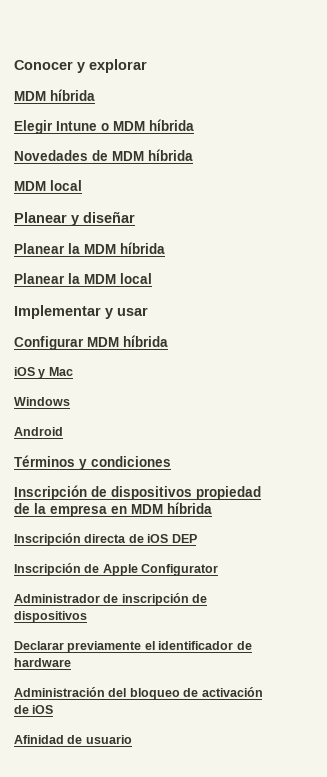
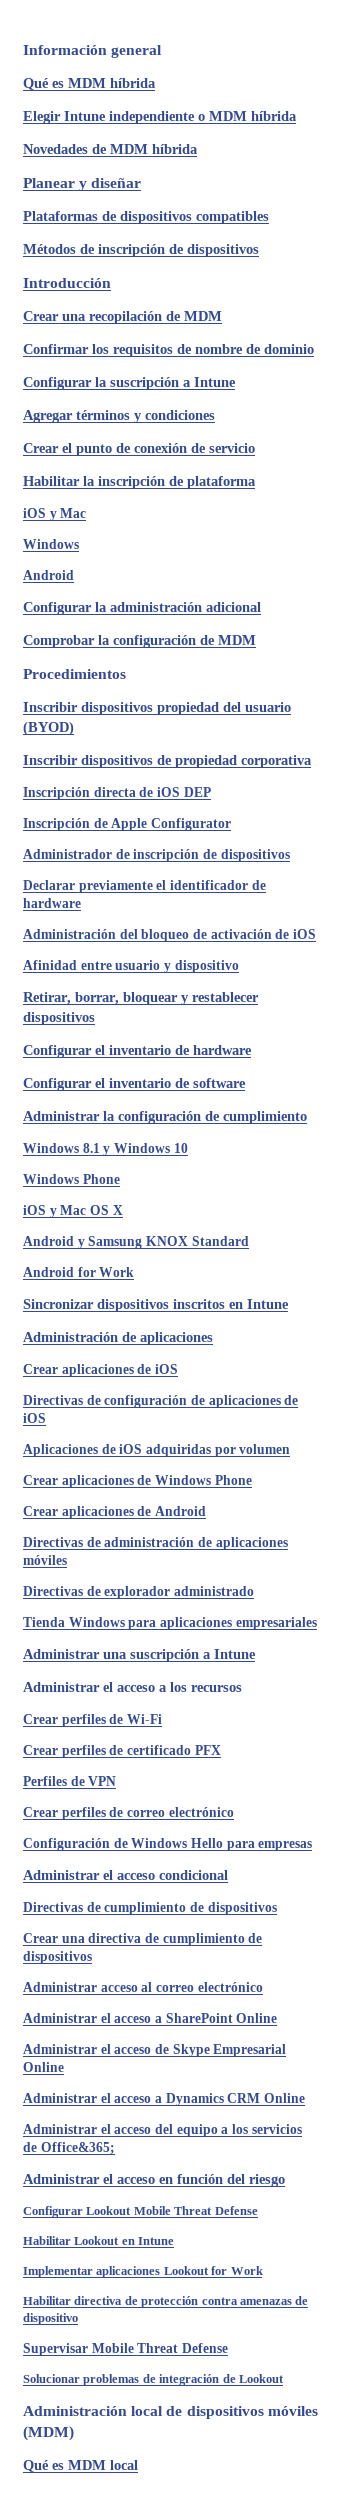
[14,59,147,73] Conocer y explorar // -> [23,45,163,58] [23,78,64,90] Información general // Qué es
(97, 126) none -> [109,111,195,124] independiente
[14,180,82,191] // MDM local -> (198, 149) none
[14,242,165,254] [14,273,152,284] [14,305,148,319] [14,335,168,350] Planear la MDM híbrida // Planear la MDM local // Implementar y usar // Configurar MDM híbrida -> [23,211,269,224] [23,244,259,257] [23,278,111,288] [23,311,222,324] [23,344,314,357] [23,377,236,390] [23,410,215,423] [23,443,255,456] [23,476,256,489] Plataformas de dispositivos compatibles // Métodos de inscripción de dispositivos // Introducción // Crear una recopilación de MDM // Confirmar los requisitos de nombre de dominio // Configurar la suscripción a Intune // Agregar términos y condiciones // Crear el punto de conexión de servicio // Habilitar la inscripción de plataforma
[14,455,171,470] [14,485,261,500] [14,502,212,517] Términos y condiciones // Inscripción de dispositivos propiedad de la empresa en MDM híbrida -> [23,602,261,615] [23,635,256,648] [23,669,126,679] [23,702,291,715] [23,721,74,736] [23,755,312,768] Configurar la administración adicional // Comprobar la configuración de MDM // Procedimientos // Inscribir dispositivos propiedad del usuario (BYOD) // Inscribir dispositivos de propiedad corporativa
[67,735,132,744] de usuario -> [80,960,239,973] [23,992,259,1005] [23,1012,95,1025] [23,1045,252,1058] [23,1078,246,1091] [23,1111,307,1124] [23,1143,188,1156] [23,1174,120,1184] [23,1205,123,1218] [23,1236,249,1249] [23,1267,135,1277] [23,1299,289,1312] [23,1332,213,1345] [23,1364,178,1377] [23,1395,299,1408] [23,1413,46,1423] [23,1444,291,1457] [23,1475,252,1488] [23,1506,206,1519] [23,1537,288,1550] [23,1555,67,1565] [23,1586,254,1599] [23,1617,317,1630] [23,1649,256,1662] [23,1682,242,1692] [23,1714,162,1727] [23,1745,221,1758] [23,1776,117,1786] [23,1807,234,1820] [23,1838,313,1851] [23,1870,228,1880] [23,1902,277,1915] [23,1933,263,1946] [23,1951,92,1964] [23,1982,263,1992] [23,2013,278,2023] [23,2044,287,2057] [23,2062,64,2072] [23,2093,305,2106] [23,2124,302,2137] [23,2142,115,2155] [23,2174,285,2187] [23,2206,258,2218] [23,2236,175,2245] [23,2266,263,2278] [23,2296,309,2308] [23,2313,78,2325] [23,2343,228,2356] [23,2374,284,2386] [23,2406,318,2419] [23,2426,74,2441] [23,2460,138,2472] entre usuario y dispositivo // Retirar, borrar, bloquear y restablecer dispositivos // Configurar el inventario de hardware // Configurar el inventario de software // Administrar la configuración de cumplimiento // Windows 8.1 y Windows 10 // Windows Phone // iOS y Mac OS X // Android y Samsung KNOX Standard // Android for Work // Sincronizar dispositivos inscritos en Intune // Administración de aplicaciones // Crear aplicaciones de iOS // Directivas de configuración de aplicaciones de iOS // Aplicaciones de iOS adquiridas por volumen // Crear aplicaciones de Windows Phone // Crear aplicaciones de Android // Directivas de administración de aplicaciones móviles // Directivas de explorador administrado // Tienda Windows para aplicaciones empresariales // Administrar una suscripción a Intune // Administrar el acceso a los recursos // Crear perfiles de Wi-Fi // Crear perfiles de certificado PFX // Perfiles de VPN // Crear perfiles de correo electrónico // Configuración de Windows Hello para empresas // Administrar el acceso condicional // Directivas de cumplimiento de dispositivos // Crear una directiva de cumplimiento de dispositivos // Administrar acceso al correo electrónico // Administrar el acceso a SharePoint Online // Administrar el acceso de Skype Empresarial Online // Administrar el acceso a Dynamics CRM Online // Administrar el acceso del equipo a los servicios de Office&365; // Administrar el acceso en función del riesgo // Configurar Lookout Mobile Threat Defense // Habilitar Lookout en Intune // Implementar aplicaciones Lookout for Work // Habilitar directiva de protección contra amenazas de dispositivo // Supervisar Mobile Threat Defense // Solucionar problemas de integración de Lookout // Administración local de dispositivos móviles (MDM) // Qué es MDM local

